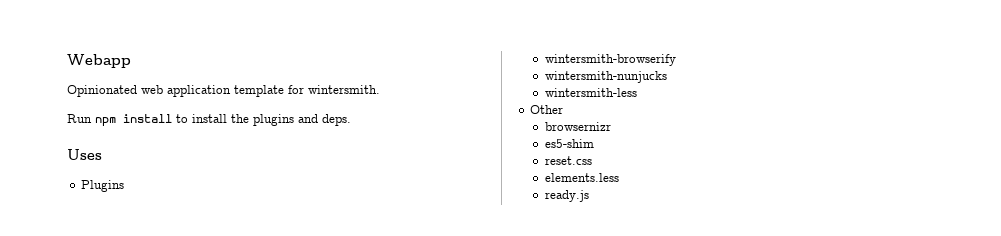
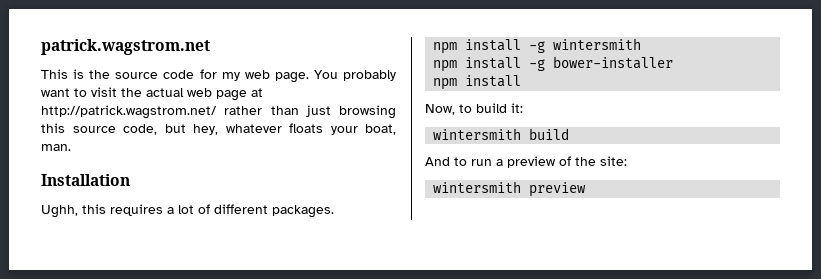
[67,54,131,68] [67,85,380,97] [67,114,351,126] [67,149,102,160] [81,180,125,192] [544,54,676,66] [544,71,667,83] [544,88,637,97] [530,105,564,114] [544,122,611,131] [544,139,594,148] [544,156,592,165] [544,173,619,182] [544,190,589,202] Webapp // Opinionated web application template for wintersmith. // Run npm install to install the plugins and deps. // Uses // Plugins // wintersmith-browserify // wintersmith-nunjucks // wintersmith-less // Other // browsernizr // es5-shim // reset.css // elements.less // ready.js -> [41,39,210,55] [41,69,396,83] [41,87,263,101] [41,105,396,119] [41,123,396,135] [41,144,71,151] [41,174,130,186] [41,204,334,218] [433,38,642,54] [433,56,674,72] [433,75,522,90] [425,103,523,115] [433,128,570,140] [425,156,627,168] [433,181,587,197] patrick.wagstrom.net // This is the source code for my web page. You probably want to visit the actual web page at http://patrick.wagstrom.net/ rather than just browsing this source code, but hey, whatever floats your boat, man. // Installation // Ughh, this requires a lot of different packages. // npm install -g wintersmith // npm install -g bower-installer // npm install // Now, to build it: // wintersmith build // And to run a preview of the site: // wintersmith preview

